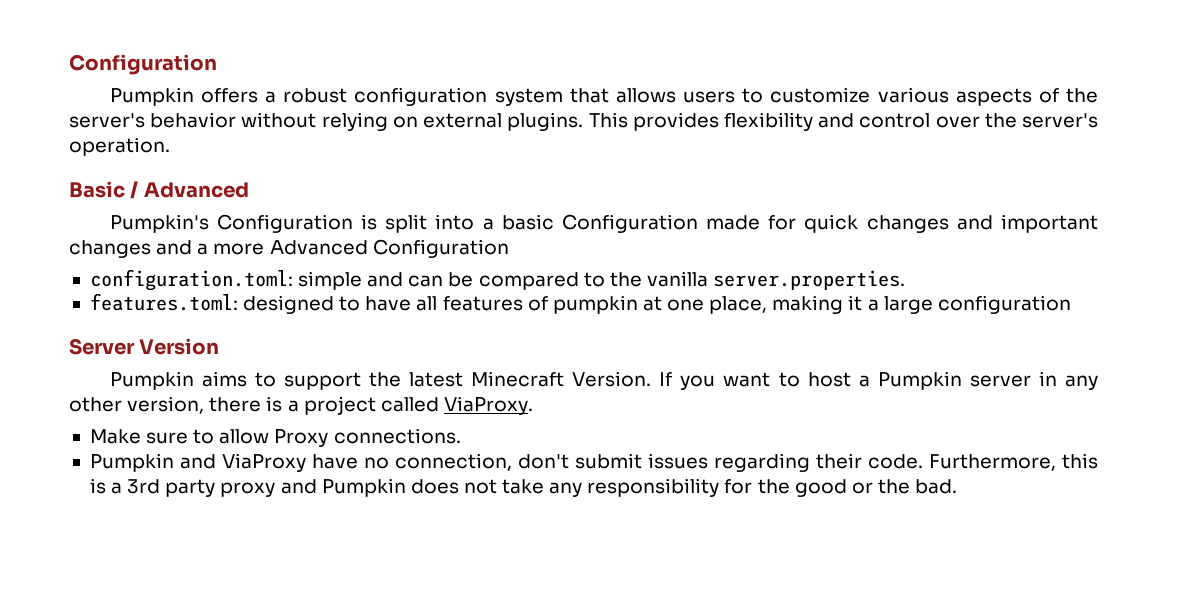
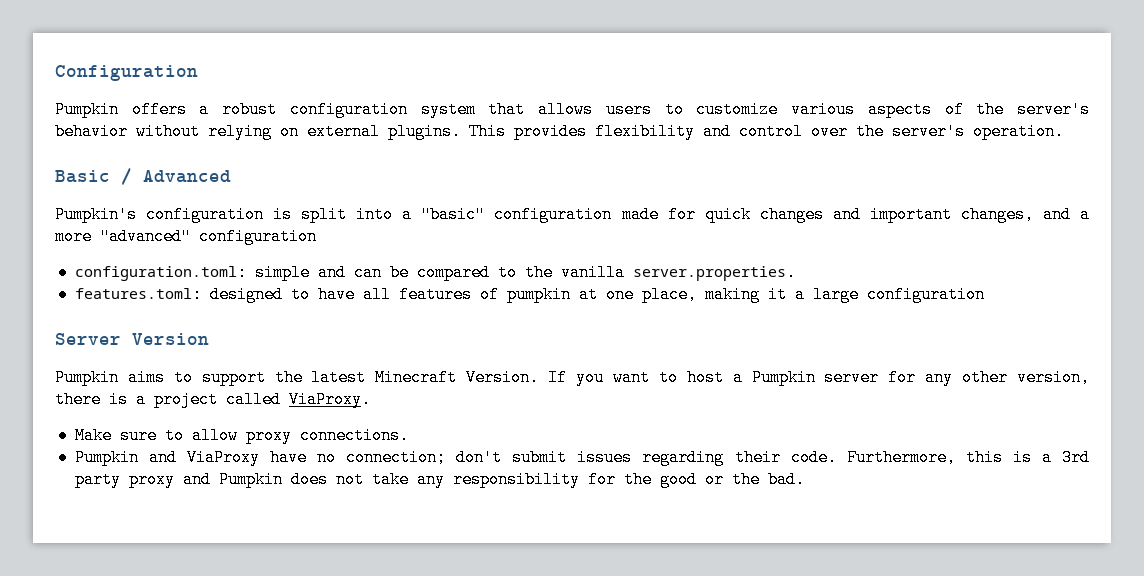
[216,214,353,233] Configuration -> [146,206,265,223] configuration
[501,214,698,233] basic Configuration -> [421,206,613,223] "basic" configuration
[69,240,151,258] changes -> [960,206,1034,223] changes,
[269,239,509,258] Advanced Configuration -> [100,228,317,245] "advanced" configuration
[1038,371,1057,386] in -> [888,369,917,386] for
[274,429,329,447] Proxy -> [245,427,292,444] proxy
[394,453,512,471] connection, -> [346,449,447,466] connection;

